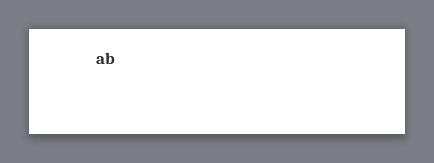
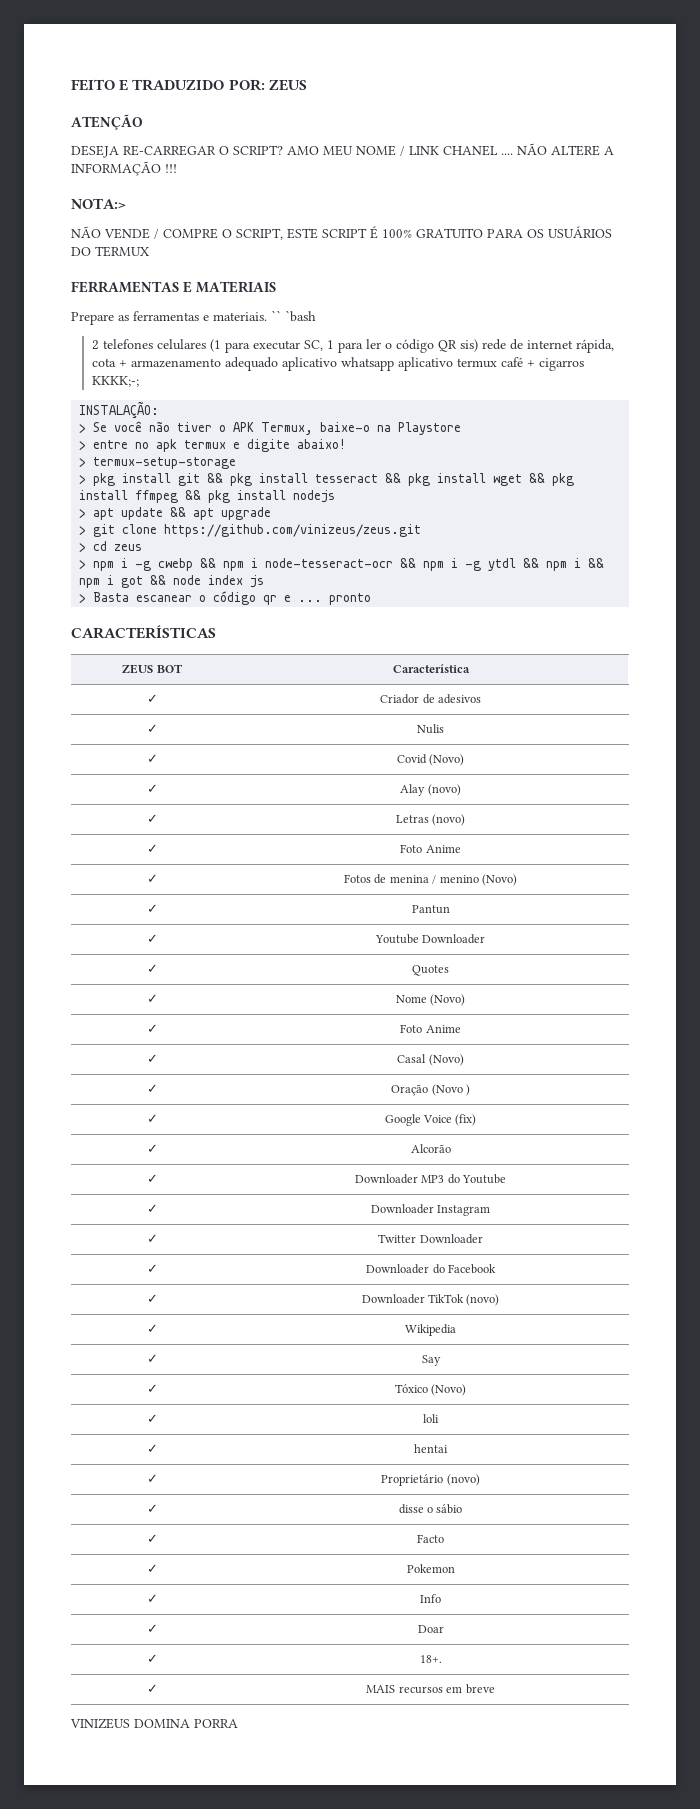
[96,52,115,64] ab -> [71,79,307,91] [71,114,143,130] [71,143,614,158] [71,161,177,176] [71,198,126,209] [71,226,612,240] [71,246,150,257] [71,281,276,293] [71,310,316,325] [92,339,615,353] [92,357,585,371] [92,376,140,387] [79,401,160,419] [79,421,462,435] [79,439,347,452] [79,457,237,469] [79,473,575,486] [79,490,336,503] [79,507,272,520] [79,524,422,537] [79,541,143,552] [79,558,605,571] [79,575,265,588] [79,591,372,605] [71,625,216,639] [122,664,183,674] [392,664,470,673] [146,694,158,703] [380,694,481,704] [146,724,158,733] [417,724,444,734] [146,754,158,763] [396,754,465,766] [146,784,158,793] [400,784,461,796] [146,814,158,823] [395,814,466,826] [146,844,158,853] [400,844,461,853] [146,874,158,883] [344,874,517,886] [146,904,158,913] [411,905,450,914] [146,934,158,943] [374,934,486,944] [146,964,158,973] [412,965,449,976] [146,994,158,1003] [395,994,466,1006] [146,1024,158,1033] [400,1024,461,1033] [146,1054,158,1063] [397,1054,464,1066] [146,1084,158,1093] [391,1084,470,1096] [146,1114,158,1123] [384,1114,477,1126] [146,1144,158,1153] [410,1144,451,1153] [146,1174,158,1183] [354,1174,507,1184] [146,1204,158,1213] [370,1204,491,1216] [146,1234,158,1243] [378,1234,483,1244] [146,1264,158,1273] [366,1264,496,1274] [146,1294,158,1303] [361,1294,500,1306] [146,1324,158,1333] [405,1324,456,1336] [146,1354,158,1363] [421,1355,441,1366] [146,1384,158,1393] [394,1384,467,1396] [146,1414,158,1423] [423,1414,439,1423] [146,1444,158,1453] [414,1444,448,1453] [146,1474,158,1483] [381,1474,480,1486] [146,1504,158,1513] [398,1504,463,1514] [146,1534,158,1543] [417,1534,444,1543] [146,1564,158,1573] [406,1564,455,1573] [146,1594,158,1603] [420,1594,441,1603] [146,1624,158,1633] [417,1625,444,1633] [146,1654,158,1663] [419,1655,442,1663] [146,1684,158,1693] [366,1684,495,1694] [70,1718,238,1729] FEITO E TRADUZIDO POR: ZEUS // ATENÇÃO // DESEJA RE-CARREGAR O SCRIPT? AMO MEU NOME / LINK CHANEL .... NÃO ALTERE A INFORMAÇÃO !!! // NOTA:> // NÃO VENDE / COMPRE O SCRIPT, ESTE SCRIPT É 100% GRATUITO PARA OS USUÁRIOS DO TERMUX // FERRAMENTAS E MATERIAIS // Prepare as ferramentas e materiais. `` `bash // 2 telefones celulares (1 para executar SC, 1 para ler o código QR sis) rede de internet rápida, cota + armazenamento adequado aplicativo whatsapp aplicativo termux café + cigarros KKKK;-; // INSTALAÇÃO: // > Se você não tiver o APK Termux, baixe-o na Playstore // > entre no apk termux e digite abaixo! // > termux-setup-storage // > pkg install git && pkg install tesseract && pkg install wget && pkg install ffmpeg && pkg install nodejs // > apt update && apt upgrade // > git clone https://github.com/vinizeus/zeus.git // > cd zeus // > npm i -g cwebp && npm i node-tesseract-ocr && npm i -g ytdl && npm i && npm i got && node index js // > Basta escanear o código qr e ... pronto // CARACTERÍSTICAS // ZEUS BOT | Característica // ✓ | Criador de adesivos // ✓ | Nulis // ✓ | Covid (Novo) // ✓ | Alay (novo) // ✓ | Letras (novo) // ✓ | Foto Anime // ✓ | Fotos de menina / menino (Novo) // ✓ | Pantun // ✓ | Youtube Downloader // ✓ | Quotes // ✓ | Nome (Novo) // ✓ | Foto Anime // ✓ | Casal (Novo) // ✓ | Oração (Novo ) // ✓ | Google Voice (fix) // ✓ | Alcorão // ✓ | Downloader MP3 do Youtube // ✓ | Downloader Instagram // ✓ | Twitter Downloader // ✓ | Downloader do Facebook // ✓ | Downloader TikTok (novo) // ✓ | Wikipedia // ✓ | Say // ✓ | Tóxico (Novo) // ✓ | loli // ✓ | hentai // ✓ | Proprietário (novo) // ✓ | disse o sábio // ✓ | Facto // ✓ | Pokemon // ✓ | Info // ✓ | Doar // ✓ | 18+. // ✓ | MAIS recursos em breve // VINIZEUS DOMINA PORRA

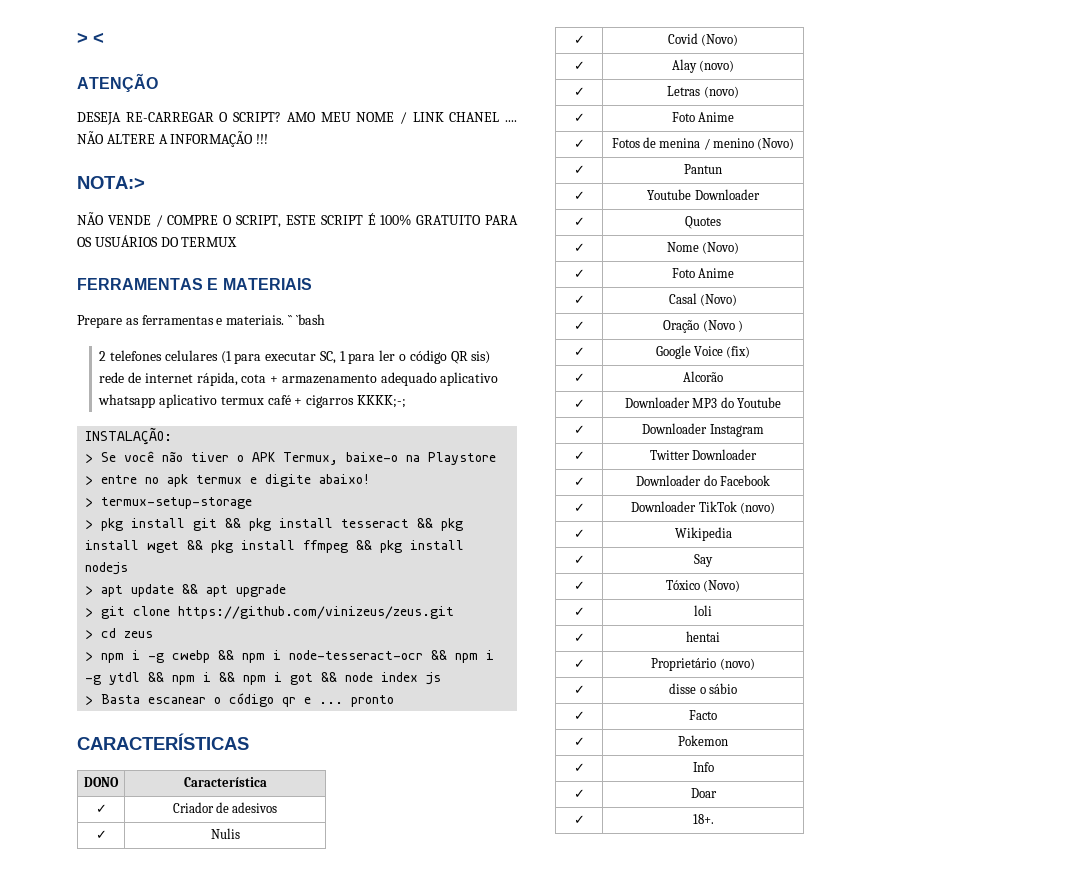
[71,79,307,91] FEITO E TRADUZIDO POR: ZEUS -> [77,32,104,44] > <
[122,664,183,674] ZEUS BOT -> [84,777,119,787] DONO
[146,1684,158,1693] [366,1684,495,1694] [70,1718,238,1729] // ✓ | MAIS recursos em breve // VINIZEUS DOMINA PORRA -> (714, 819) none

